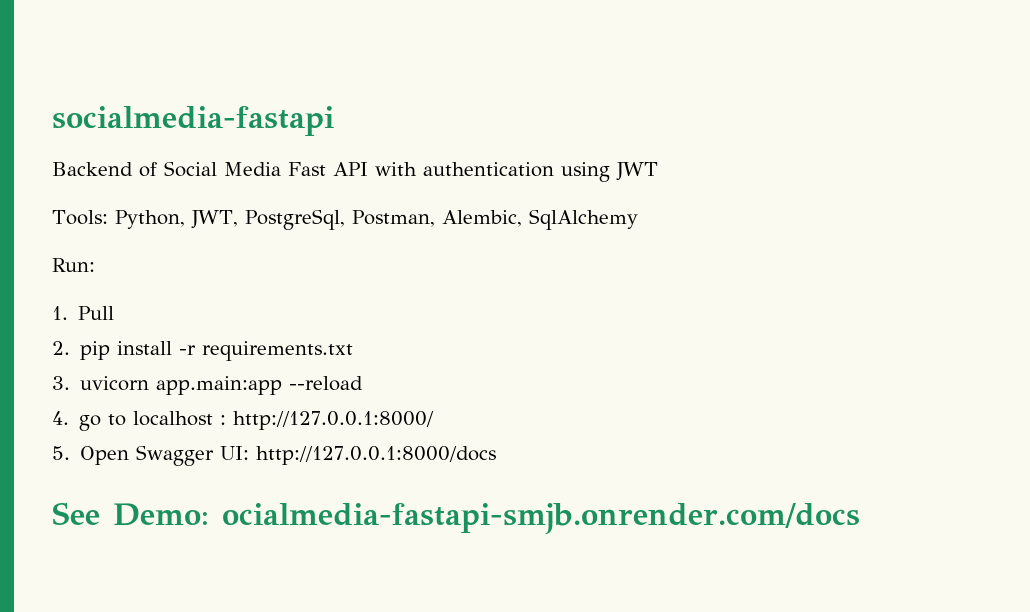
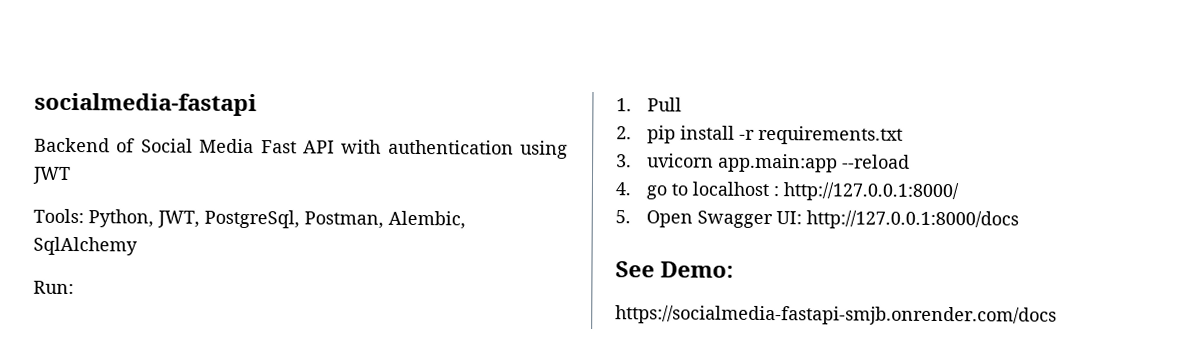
[222,503,860,534] ocialmedia-fastapi-smjb.onrender.com/docs -> [615,305,1057,326] // https://socialmedia-fastapi-smjb.onrender.com/docs

